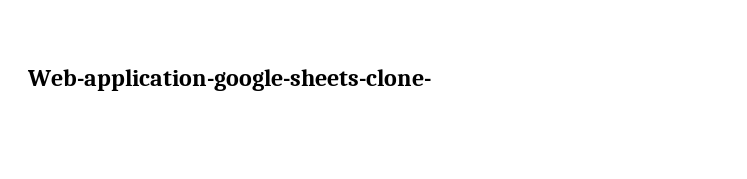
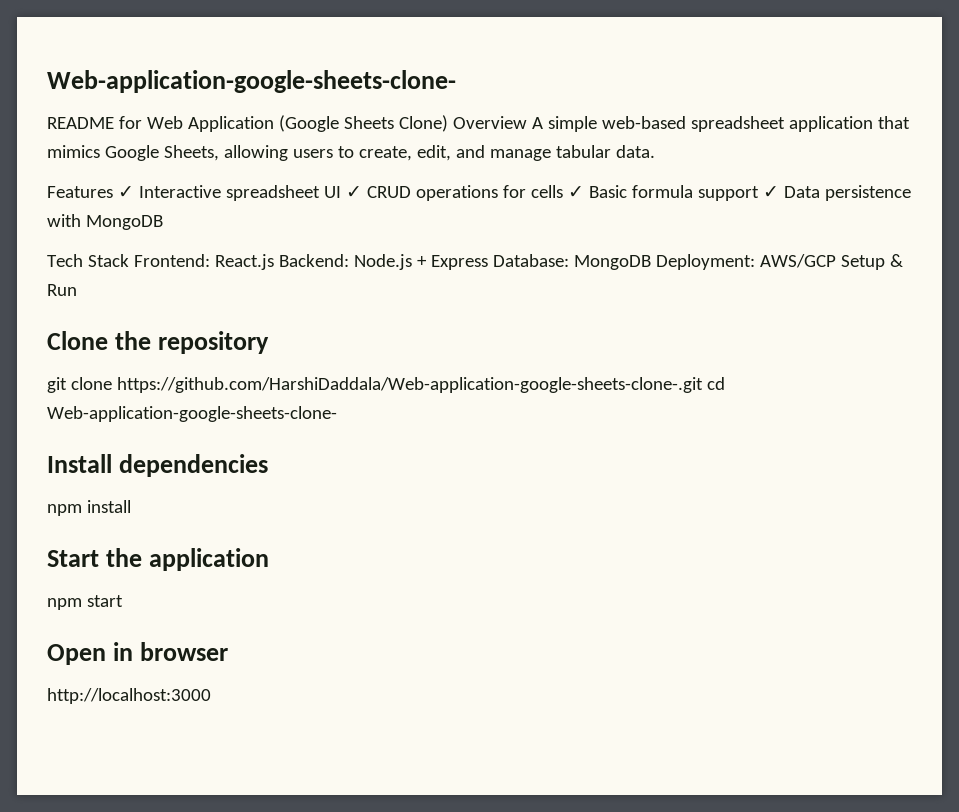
[27,69,431,91] Web-application-google-sheets-clone- -> [47,70,456,93] [47,115,910,132] [47,145,655,161] [47,185,911,201] [47,214,163,230] [47,254,903,270] [47,284,77,296] [47,331,270,354] [47,377,725,393] [47,406,337,422] [47,454,269,477] [47,500,131,516] [47,548,270,571] [47,595,123,610] [47,642,229,665] [47,688,211,704] Web-application-google-sheets-clone- // README for Web Application (Google Sheets Clone) Overview A simple web-based spreadsheet application that mimics Google Sheets, allowing users to create, edit, and manage tabular data. // Features ✓ Interactive spreadsheet UI ✓ CRUD operations for cells ✓ Basic formula support ✓ Data persistence with MongoDB // Tech Stack Frontend: React.js Backend: Node.js + Express Database: MongoDB Deployment: AWS/GCP Setup & Run // Clone the repository // git clone https://github.com/HarshiDaddala/Web-application-google-sheets-clone-.git cd Web-application-google-sheets-clone- // Install dependencies // npm install // Start the application // npm start // Open in browser // http://localhost:3000

